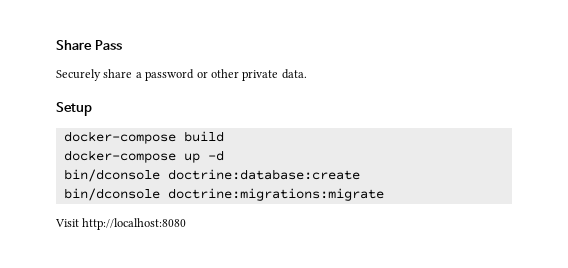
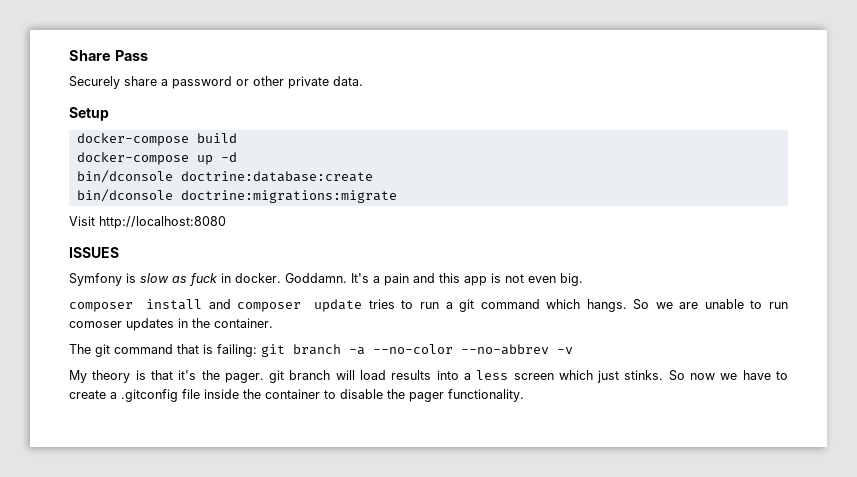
(187, 224) none -> [69,247,119,258] [69,273,583,286] [69,299,788,312] [69,318,273,331] [69,344,573,357] [69,370,789,383] [69,389,524,402] // ISSUES // Symfony is slow as fuck in docker. Goddamn. It's a pain and this app is not even big. // composer install and composer update tries to run a git command which hangs. So we are unable to run comoser updates in the container. // The git command that is failing: git branch -a --no-color --no-abbrev -v // My theory is that it's the pager. git branch will load results into a less screen which just stinks. So now we have to create a .gitconfig file inside the container to disable the pager functionality.

